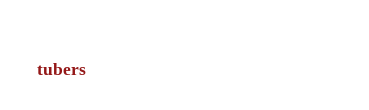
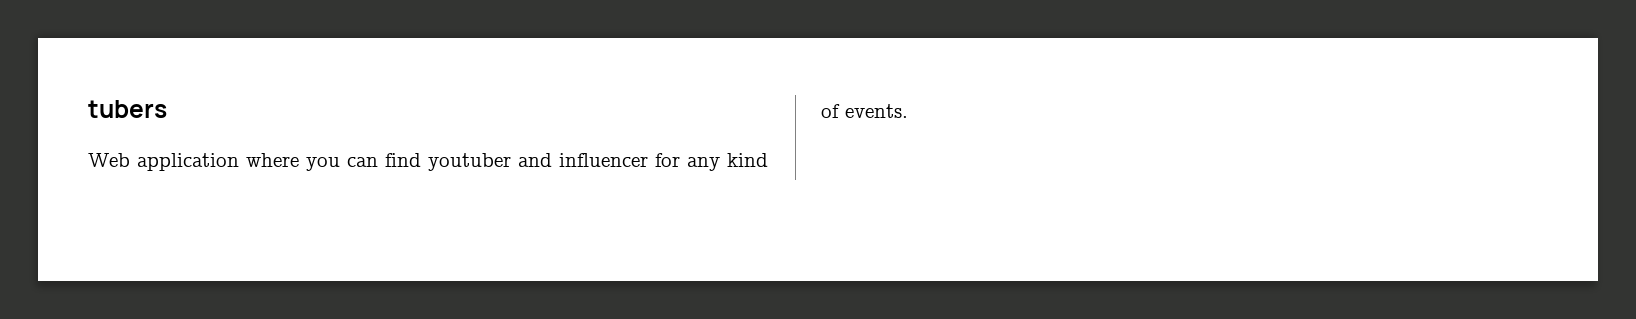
(86, 69) none -> [88,153,768,171] [821,104,908,118] // Web application where you can find youtuber and influencer for any kind of events.

